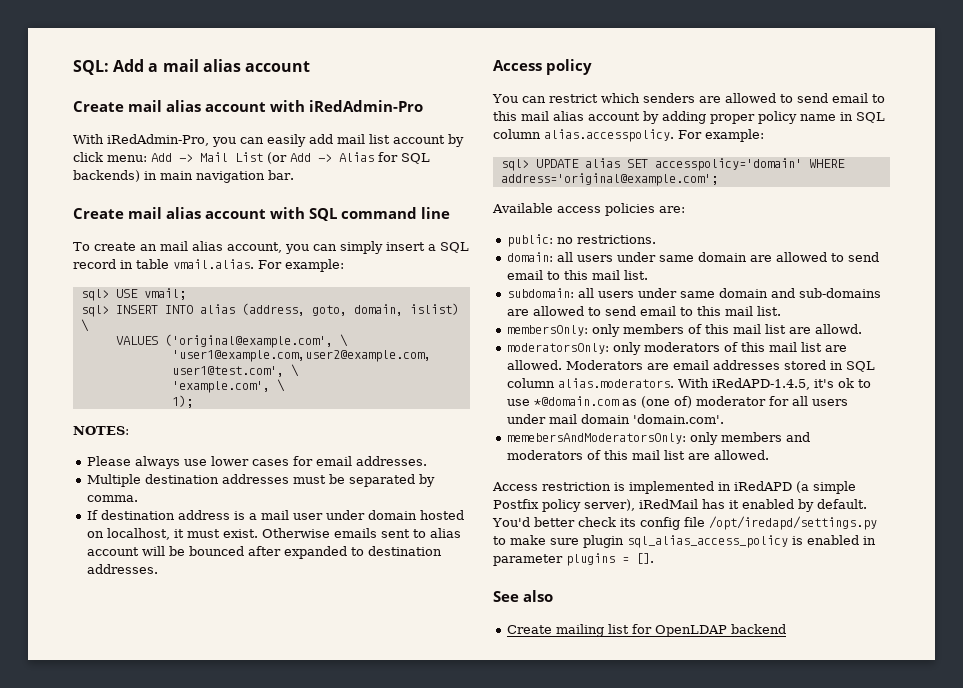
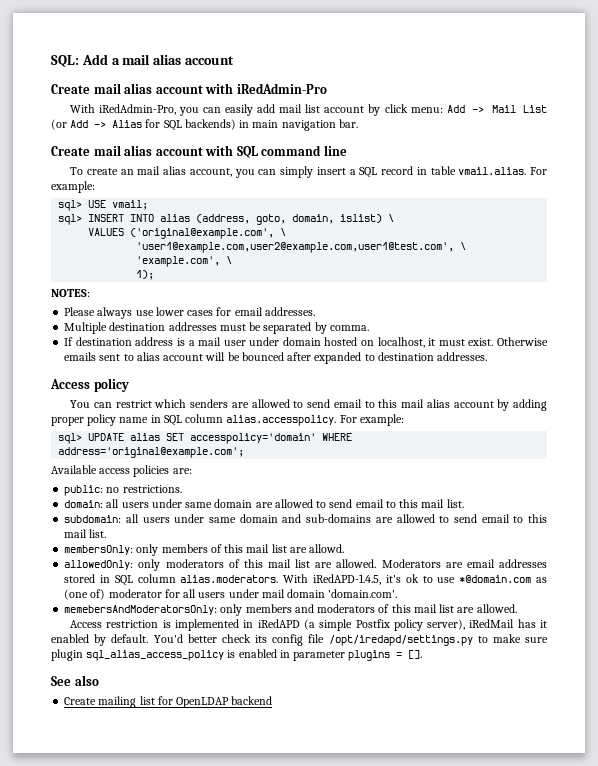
[507,343,610,354] moderatorsOnly: -> [64,560,134,570] allowedOnly:

